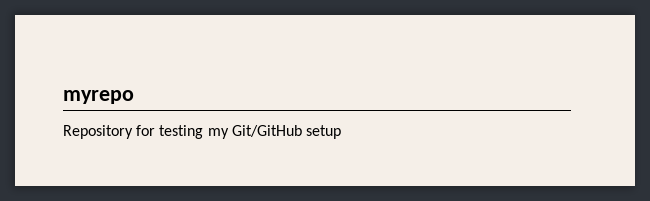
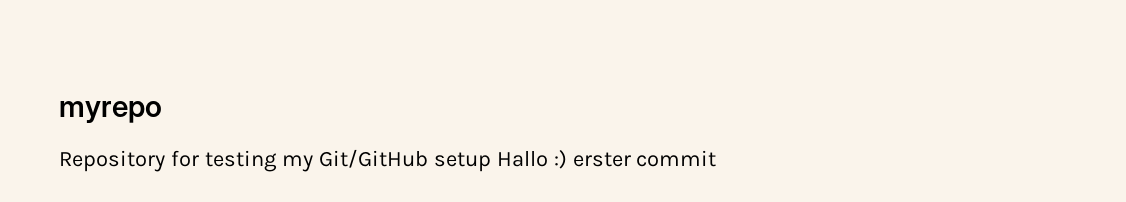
(341, 132) none -> [496,150,717,169] Hallo :) erster commit

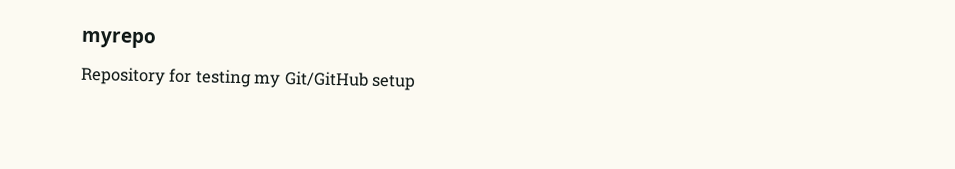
[496,150,717,169] Hallo :) erster commit -> (417, 82) none

